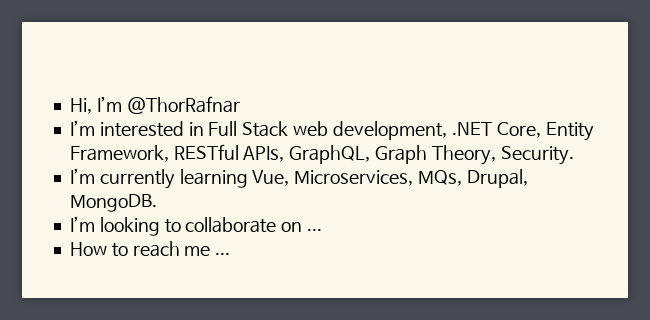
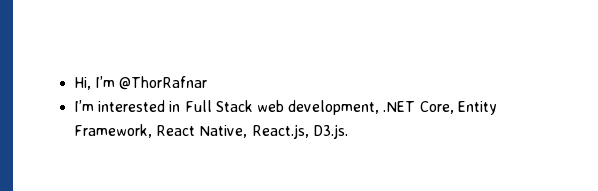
[173,144,574,165] [69,168,528,189] [69,194,157,212] [69,216,323,236] [69,241,231,257] RESTful APIs, GraphQL, Graph Theory, Security. // I’m currently learning Vue, Microservices, MQs, Drupal, MongoDB. // I’m looking to collaborate on ... // How to reach me ... -> [156,124,348,139] React Native, React.js, D3.js.

